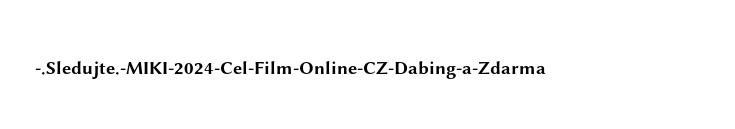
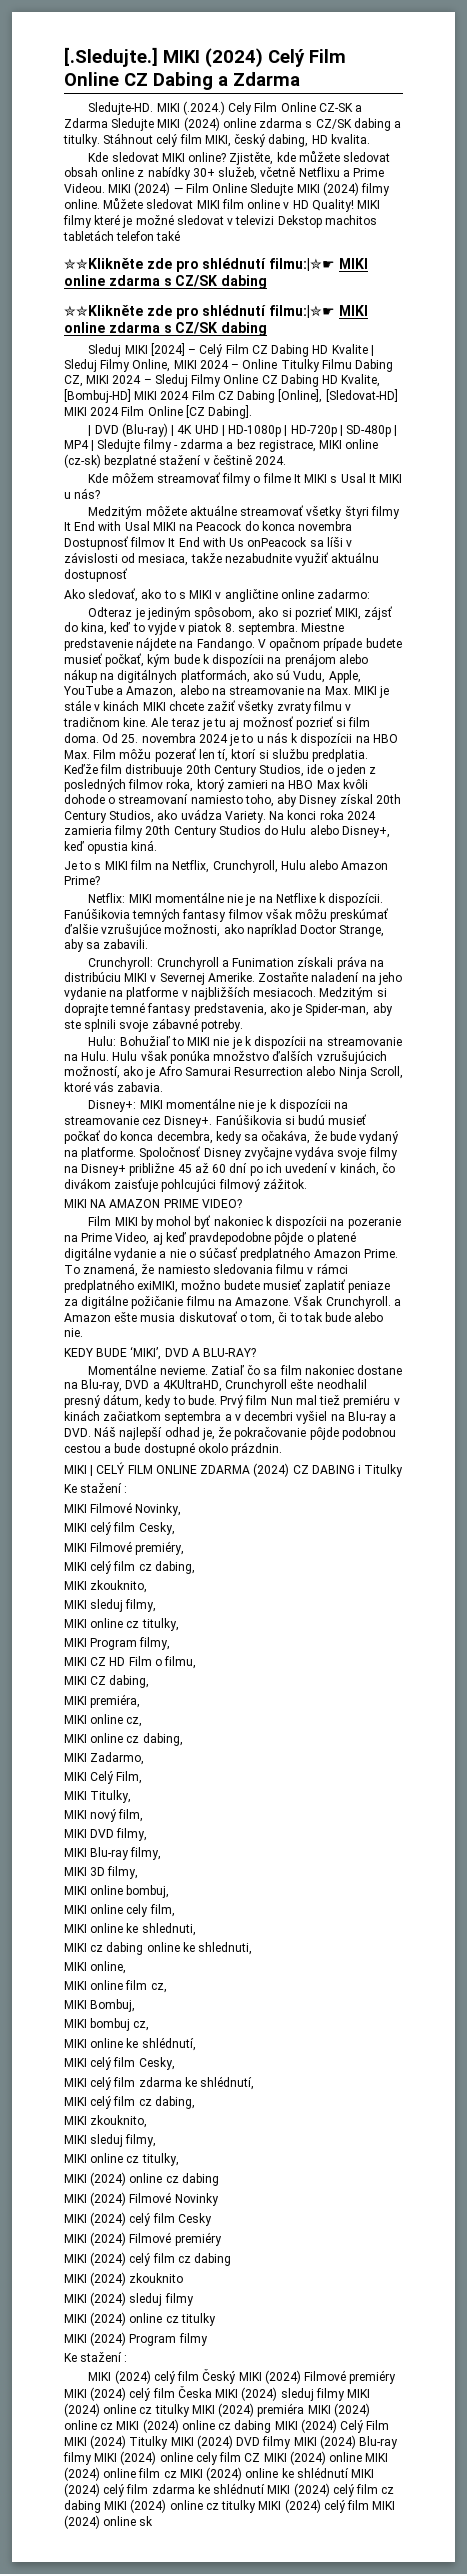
[35,61,546,79] -.Sledujte.-MIKI-2024-Cel-Film-Online-CZ-Dabing-a-Zdarma -> [64,47,346,68] [64,72,300,90] [88,101,363,115] [64,117,402,131] [63,133,370,147] [88,151,391,165] [64,167,385,180] [64,182,391,196] [64,198,381,212] [63,214,377,228] [63,230,181,241] [64,257,368,272] [64,275,268,289] [64,304,368,319] [64,322,268,336] [88,343,374,357] [64,359,394,372] [64,374,381,387] [64,389,398,403] [64,405,253,419] [88,423,398,437] [64,439,379,452] [64,454,287,468] [88,472,403,486] [64,488,101,499] [88,505,400,519] [64,521,353,531] [64,536,353,550] [64,552,380,566] [64,568,127,582] [64,588,371,602] [88,606,393,620] [64,622,345,635] [64,637,402,651] [64,653,368,667] [64,669,361,683] [63,685,390,698] [64,700,352,714] [63,716,371,730] [64,732,398,746] [64,748,369,762] [64,764,377,777] [64,779,368,792] [64,794,401,807] [64,809,376,823] [64,825,390,838] [64,840,158,854] [64,860,389,873] [64,876,100,885] [88,892,384,906] [64,908,389,922] [64,924,385,937] [64,939,149,952] [88,956,384,970] [64,972,402,985] [64,987,387,1000] [64,1002,393,1016] [64,1018,243,1032] [88,1036,402,1049] [64,1051,387,1064] [64,1066,403,1079] [64,1081,164,1092] [88,1098,349,1112] [64,1114,367,1128] [64,1130,400,1144] [64,1146,398,1160] [64,1162,395,1176] [64,1178,307,1192] [64,1199,242,1208] [88,1215,401,1229] [64,1231,356,1245] [64,1247,398,1261] [64,1263,348,1277] [64,1279,391,1293] [64,1295,401,1309] [64,1311,384,1325] [64,1328,83,1337] [64,1346,257,1360] [88,1364,403,1375] [64,1379,367,1392] [64,1394,400,1408] [64,1410,397,1424] [64,1426,396,1440] [64,1442,283,1456] [64,1462,404,1477] [64,1483,128,1493] [64,1502,182,1516] [64,1522,175,1535] [64,1541,185,1555] [64,1561,195,1574] [64,1580,148,1593] [64,1599,157,1612] [64,1618,179,1631] [64,1637,171,1650] [64,1656,197,1669] [64,1675,150,1688] [64,1694,141,1708] [64,1714,143,1727] [64,1733,183,1746] [64,1752,145,1765] [64,1771,143,1784] [64,1790,132,1803] [64,1809,144,1822] [64,1828,148,1841] [64,1847,162,1860] [64,1866,139,1879] [64,1885,170,1898] [64,1904,175,1917] [64,1923,196,1936] [64,1942,253,1955] [64,1961,127,1974] [64,1980,167,1993] [64,1999,136,2012] [64,2018,150,2031] [64,2037,196,2051] [64,2057,175,2070] [64,2076,255,2090] [64,2096,195,2109] [64,2115,148,2128] [64,2134,157,2147] [64,2153,179,2166] [64,2172,219,2186] [64,2192,219,2206] [64,2212,212,2226] [64,2232,222,2246] [64,2252,232,2266] [64,2272,184,2286] [64,2292,194,2306] [64,2312,216,2326] [64,2332,208,2346] [64,2352,128,2362] [88,2369,397,2384] [64,2386,371,2401] [64,2403,370,2417] [64,2419,390,2433] [64,2435,399,2449] [63,2451,389,2465] [64,2467,375,2481] [64,2483,395,2497] [64,2499,396,2513] [64,2515,154,2529] [.Sledujte.] MIKI (2024) Celý Film Online CZ Dabing a Zdarma // Sledujte-HD. MIKI (.2024.) Cely Film Online CZ-SK a Zdarma Sledujte MIKI (2024) online zdarma s CZ/SK dabing a titulky. Stáhnout celý film MIKI, český dabing, HD kvalita. // Kde sledovat MIKI online? Zjistěte, kde můžete sledovat obsah online z nabídky 30+ služeb, včetně Netflixu a Prime Videou. MIKI (2024) — Film Online Sledujte MIKI (2024) filmy online. Můžete sledovat MIKI film online v HD Quality! MIKI filmy které je možné sledovat v televizi Dekstop machitos tabletách telefon také // ✮✮Klikněte zde pro shlédnutí filmu:|✮☛ MIKI online zdarma s CZ/SK dabing // ✮✮Klikněte zde pro shlédnutí filmu:|✮☛ MIKI online zdarma s CZ/SK dabing // Sleduj MIKI [2024] – Celý Film CZ Dabing HD Kvalite | Sleduj Filmy Online, MIKI 2024 – Online Titulky Filmu Dabing CZ, MIKI 2024 – Sleduj Filmy Online CZ Dabing HD Kvalite, [Bombuj-HD] MIKI 2024 Film CZ Dabing [Online], [Sledovat-HD] MIKI 2024 Film Online [CZ Dabing]. // | DVD (Blu-ray) | 4K UHD | HD-1080p | HD-720p | SD-480p | MP4 | Sledujte filmy - zdarma a bez registrace, MIKI online (cz-sk) bezplatné stažení v češtině 2024. // Kde môžem streamovať filmy o filme It MIKI s Usal It MIKI u nás? // Medzitým môžete aktuálne streamovať všetky štyri filmy It End with Usal MIKI na Peacock do konca novembra Dostupnosť filmov It End with Us onPeacock sa líši v závislosti od mesiaca, takže nezabudnite využiť aktuálnu dostupnosť // Ako sledovať, ako to s MIKI v angličtine online zadarmo: // Odteraz je jediným spôsobom, ako si pozrieť MIKI, zájsť do kina, keď to vyjde v piatok 8. septembra. Miestne predstavenie nájdete na Fandango. V opačnom prípade budete musieť počkať, kým bude k dispozícii na prenájom alebo nákup na digitálnych platformách, ako sú Vudu, Apple, YouTube a Amazon, alebo na streamovanie na Max. MIKI je stále v kinách MIKI chcete zažiť všetky zvraty filmu v tradičnom kine. Ale teraz je tu aj možnosť pozrieť si film doma. Od 25. novembra 2024 je to u nás k dispozícii na HBO Max. Film môžu pozerať len tí, ktorí si službu predplatia. Keďže film distribuuje 20th Century Studios, ide o jeden z posledných filmov roka, ktorý zamieri na HBO Max kvôli dohode o streamovaní namiesto toho, aby Disney získal 20th Century Studios, ako uvádza Variety. Na konci roka 2024 zamieria filmy 20th Century Studios do Hulu alebo Disney+, keď opustia kiná. // Je to s MIKI film na Netflix, Crunchyroll, Hulu alebo Amazon Prime? // Netflix: MIKI momentálne nie je na Netflixe k dispozícii. Fanúšikovia temných fantasy filmov však môžu preskúmať ďalšie vzrušujúce možnosti, ako napríklad Doctor Strange, aby sa zabavili. // Crunchyroll: Crunchyroll a Funimation získali práva na distribúciu MIKI v Severnej Amerike. Zostaňte naladení na jeho vydanie na platforme v najbližších mesiacoch. Medzitým si doprajte temné fantasy predstavenia, ako je Spider-man, aby ste splnili svoje zábavné potreby. // Hulu: Bohužiaľ to MIKI nie je k dispozícii na streamovanie na Hulu. Hulu však ponúka množstvo ďalších vzrušujúcich možností, ako je Afro Samurai Resurrection alebo Ninja Scroll, ktoré vás zabavia. // Disney+: MIKI momentálne nie je k dispozícii na streamovanie cez Disney+. Fanúšikovia si budú musieť počkať do konca decembra, kedy sa očakáva, že bude vydaný na platforme. Spoločnosť Disney zvyčajne vydáva svoje filmy na Disney+ približne 45 až 60 dní po ich uvedení v kinách, čo divákom zaisťuje pohlcujúci filmový zážitok. // MIKI NA AMAZON PRIME VIDEO? // Film MIKI by mohol byť nakoniec k dispozícii na pozeranie na Prime Video, aj keď pravdepodobne pôjde o platené digitálne vydanie a nie o súčasť predplatného Amazon Prime. To znamená, že namiesto sledovania filmu v rámci predplatného exiMIKI, možno budete musieť zaplatiť peniaze za digitálne požičanie filmu na Amazone. Však Crunchyroll. a Amazon ešte musia diskutovať o tom, či to tak bude alebo nie. // KEDY BUDE ‘MIKI’, DVD A BLU-RAY? // Momentálne nevieme. Zatiaľ čo sa film nakoniec dostane na Blu-ray, DVD a 4KUltraHD, Crunchyroll ešte neodhalil presný dátum, kedy to bude. Prvý film Nun mal tiež premiéru v kinách začiatkom septembra a v decembri vyšiel na Blu-ray a DVD. Náš najlepší odhad je, že pokračovanie pôjde podobnou cestou a bude dostupné okolo prázdnin. // MIKI | CELÝ FILM ONLINE ZDARMA (2024) CZ DABING i Titulky // Ke stažení : // MIKI Filmové Novinky, // MIKI celý film Cesky, // MIKI Filmové premiéry, // MIKI celý film cz dabing, // MIKI zkouknito, // MIKI sleduj filmy, // MIKI online cz titulky, // MIKI Program filmy, // MIKI CZ HD Film o filmu, // MIKI CZ dabing, // MIKI premiéra, // MIKI online cz, // MIKI online cz dabing, // MIKI Zadarmo, // MIKI Celý Film, // MIKI Titulky, // MIKI nový film, // MIKI DVD filmy, // MIKI Blu-ray filmy, // MIKI 3D filmy, // MIKI online bombuj, // MIKI online cely film, // MIKI online ke shlednuti, // MIKI cz dabing online ke shlednuti, // MIKI online, // MIKI online film cz, // MIKI Bombuj, // MIKI bombuj cz, // MIKI online ke shlédnutí, // MIKI celý film Cesky, // MIKI celý film zdarma ke shlédnutí, // MIKI celý film cz dabing, // MIKI zkouknito, // MIKI sleduj filmy, // MIKI online cz titulky, // MIKI (2024) online cz dabing // MIKI (2024) Filmové Novinky // MIKI (2024) celý film Cesky // MIKI (2024) Filmové premiéry // MIKI (2024) celý film cz dabing // MIKI (2024) zkouknito // MIKI (2024) sleduj filmy // MIKI (2024) online cz titulky // MIKI (2024) Program filmy // Ke stažení : // MIKI (2024) celý film Český MIKI (2024) Filmové premiéry MIKI (2024) celý film Česka MIKI (2024) sleduj filmy MIKI (2024) online cz titulky MIKI (2024) premiéra MIKI (2024) online cz MIKI (2024) online cz dabing MIKI (2024) Celý Film MIKI (2024) Titulky MIKI (2024) DVD filmy MIKI (2024) Blu-ray filmy MIKI (2024) online cely film CZ MIKI (2024) online MIKI (2024) online film cz MIKI (2024) online ke shlédnutí MIKI (2024) celý film zdarma ke shlédnutí MIKI (2024) celý film cz dabing MIKI (2024) online cz titulky MIKI (2024) celý film MIKI (2024) online sk

